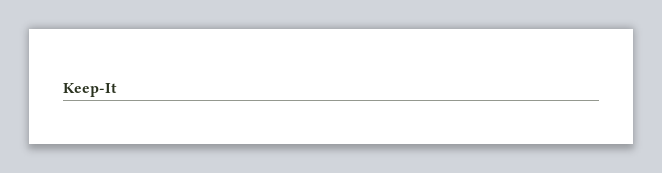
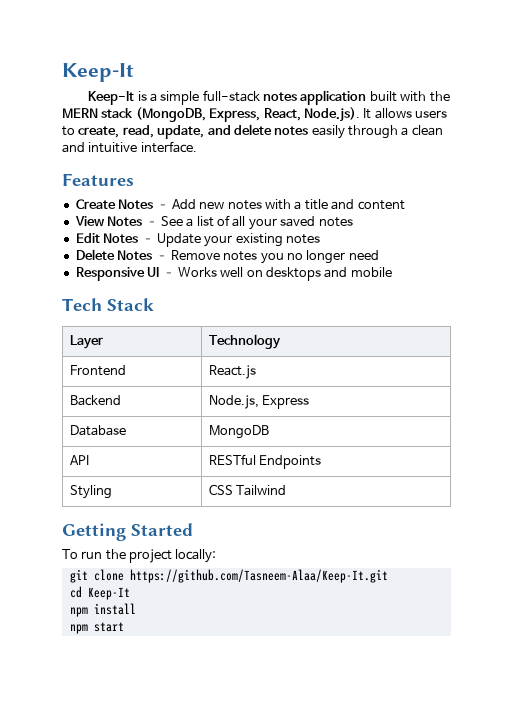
[63,83,117,97] Keep-It -> [62,63,134,82] [88,90,450,105] [62,107,447,122] [62,124,443,139] [62,141,197,153] [62,173,134,186] [75,199,405,210] [74,215,353,230] [75,233,320,247] [75,249,379,264] [75,267,392,281] [62,298,154,311] [69,335,103,349] [208,334,281,349] [69,365,126,376] [208,365,256,379] [69,395,121,406] [208,395,310,409] [69,425,126,436] [208,425,269,439] [69,455,89,465] [208,454,322,469] [69,485,112,499] [208,484,287,496] [62,523,193,541] [62,549,217,563] [69,569,388,583] [69,586,130,600] [69,603,136,617] [69,622,124,634] Keep-It // Keep-It is a simple full-stack notes application built with the MERN stack (MongoDB, Express, React, Node.js). It allows users to create, read, update, and delete notes easily through a clean and intuitive interface. // Features // Create Notes – Add new notes with a title and content // View Notes – See a list of all your saved notes // Edit Notes – Update your existing notes // Delete Notes – Remove notes you no longer need // Responsive UI – Works well on desktops and mobile // Tech Stack // Layer | Technology // Frontend | React.js // Backend | Node.js, Express // Database | MongoDB // API | RESTful Endpoints // Styling | CSS Tailwind // Getting Started // To run the project locally: // git clone https://github.com/Tasneem-Alaa/Keep-It.git // cd Keep-It // npm install // npm start

